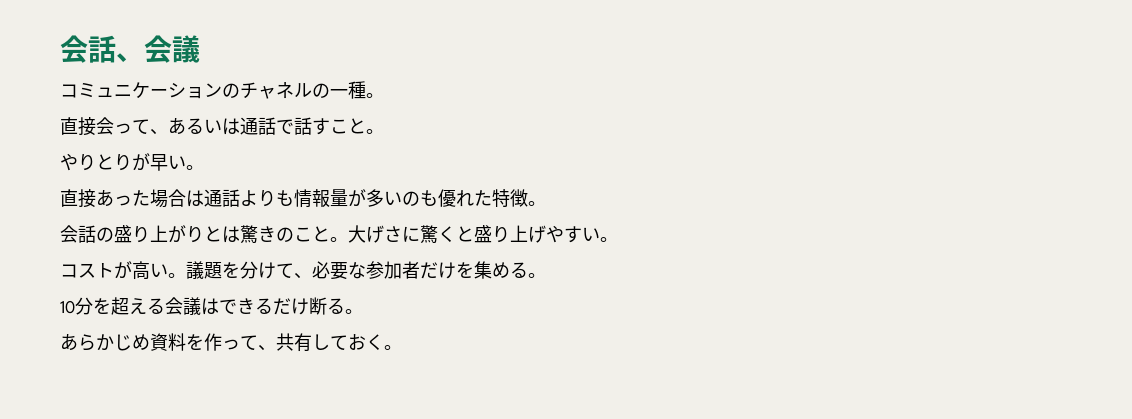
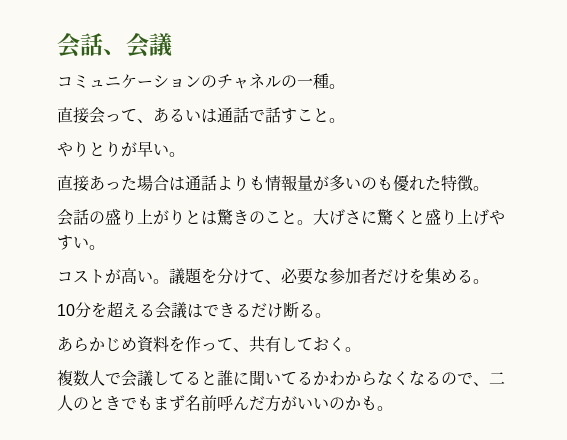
(402, 347) none -> [57,370,505,387] [57,395,393,412] // 複数人で会議してると誰に聞いてるかわからなくなるので、二人のときでもまず名前呼んだ方がいいのかも。

